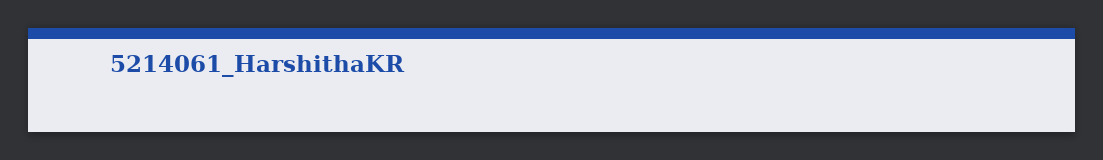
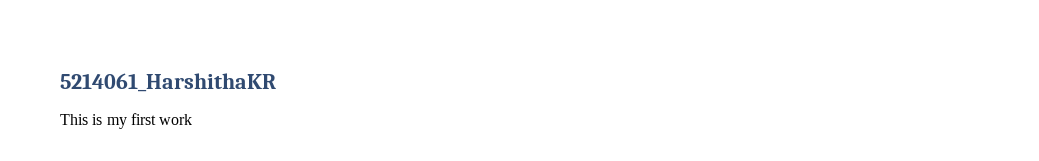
(405, 66) none -> [60,113,193,129] // This is my first work

